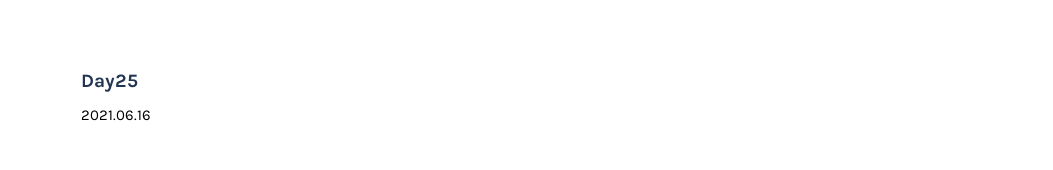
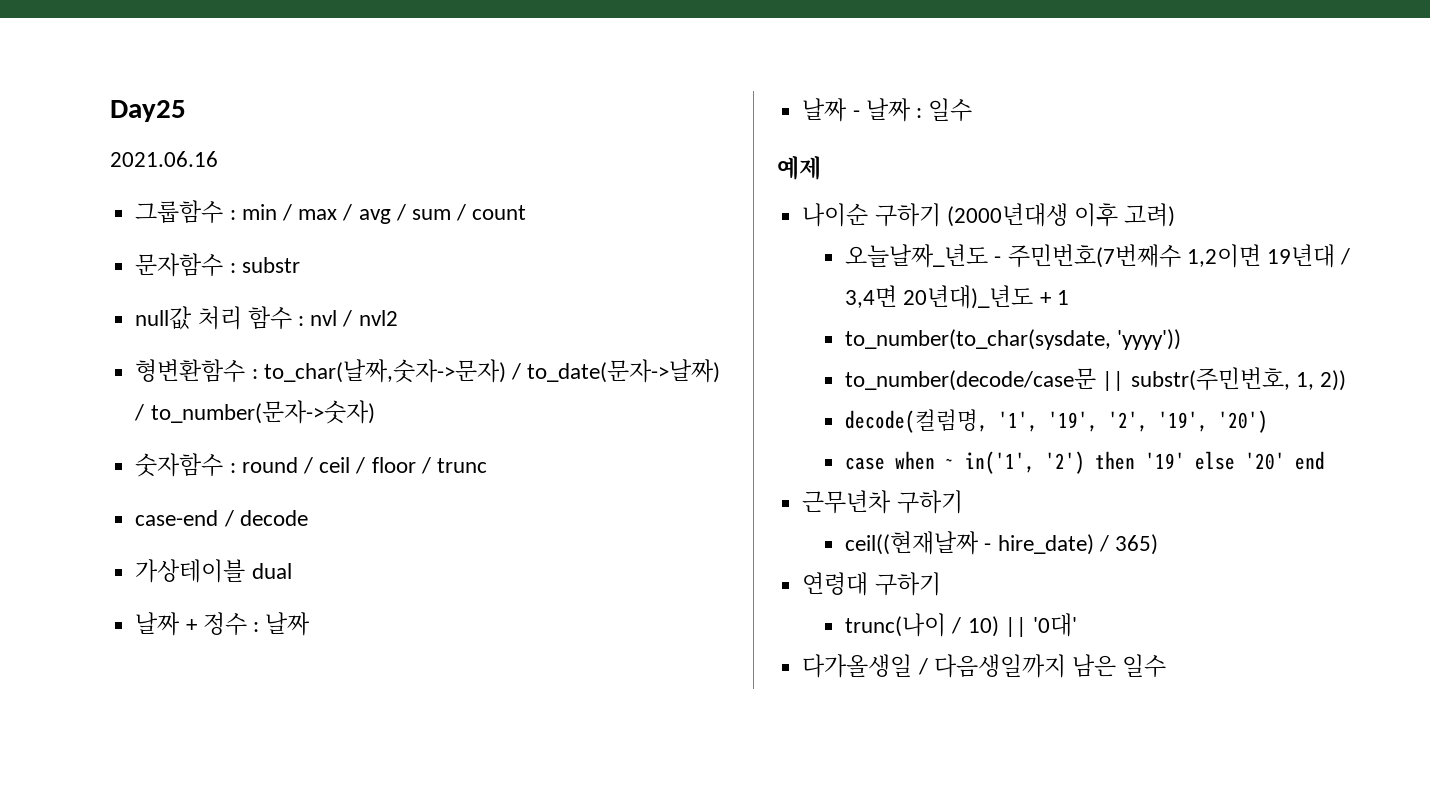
(151, 115) none -> [135,200,527,224] [135,253,300,277] [135,306,398,330] [135,359,721,383] [134,400,375,424] [135,453,487,477] [135,510,308,527] [135,559,292,583] [135,612,311,636] [802,98,973,122] [777,156,821,180] [802,203,1176,227] [845,244,1351,268] [845,285,1069,309] [845,329,1182,350] [845,367,1347,391] [845,409,1269,433] [845,451,1326,474] [802,490,963,514] [845,531,1159,555] [802,572,941,596] [845,613,1078,637] [802,654,1167,678] // 그룹함수 : min / max / avg / sum / count // 문자함수 : substr // null값 처리 함수 : nvl / nvl2 // 형변환함수 : to_char(날짜,숫자->문자) / to_date(문자->날짜) / to_number(문자->숫자) // 숫자함수 : round / ceil / floor / trunc // case-end / decode // 가상테이블 dual // 날짜 + 정수 : 날짜 // 날짜 - 날짜 : 일수 // 예제 // 나이순 구하기 (2000년대생 이후 고려) // 오늘날짜_년도 - 주민번호(7번째수 1,2이면 19년대 / 3,4면 20년대)_년도 + 1 // to_number(to_char(sysdate, 'yyyy')) // to_number(decode/case문 || substr(주민번호, 1, 2)) // decode(컬럼명, '1', '19', '2', '19', '20') // case when ~ in('1', '2') then '19' else '20' end // 근무년차 구하기 // ceil((현재날짜 - hire_date) / 365) // 연령대 구하기 // trunc(나이 / 10) || '0대' // 다가올생일 / 다음생일까지 남은 일수

